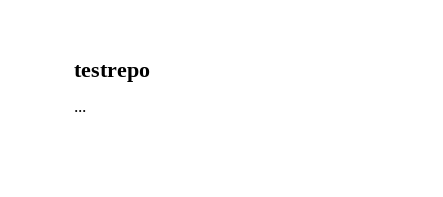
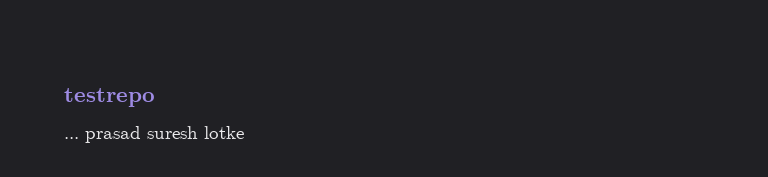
(86, 111) none -> [85,126,244,143] prasad suresh lotke

